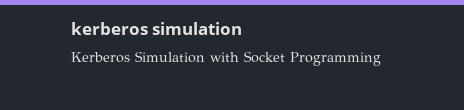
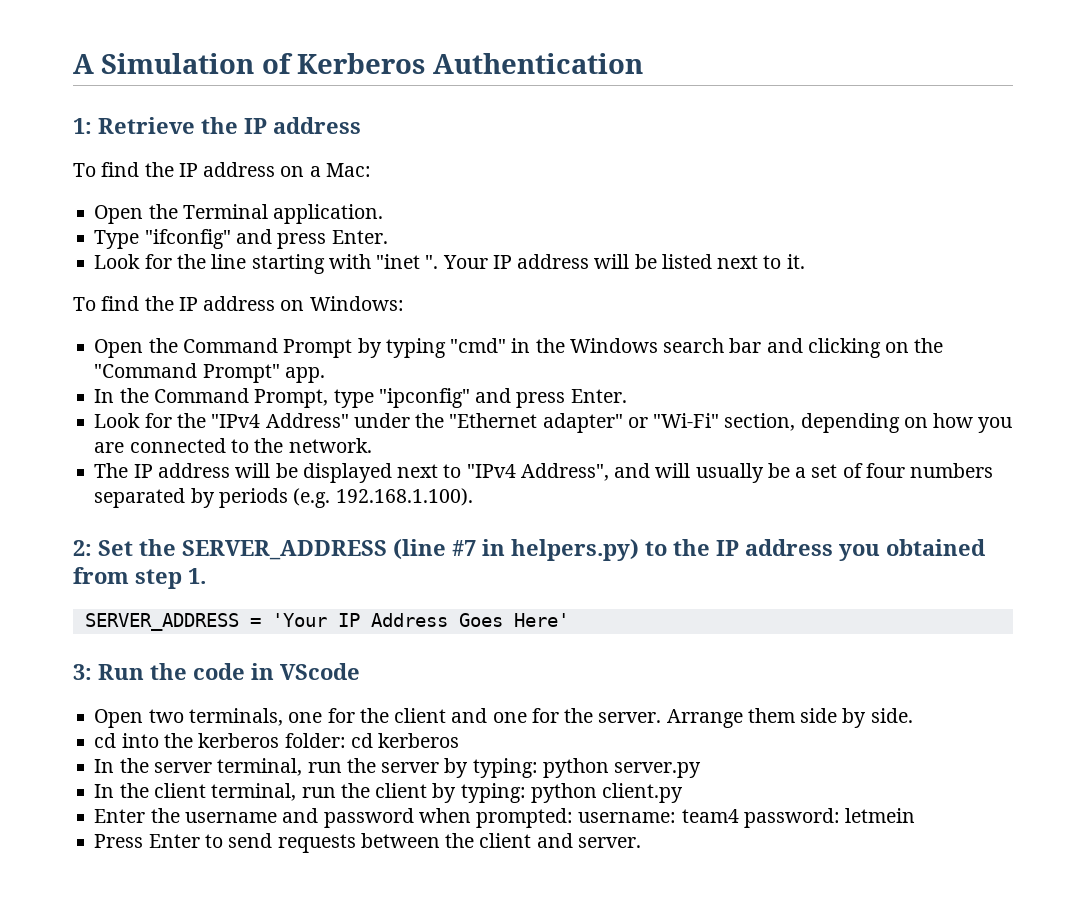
[71,22,243,35] [71,51,381,66] kerberos simulation // Kerberos Simulation with Socket Programming -> [73,53,643,74] [73,117,361,134] [73,162,371,177] [94,204,384,224] [94,229,388,249] [94,254,805,274] [73,296,404,311] [94,338,944,358] [94,363,325,383] [94,388,627,408] [94,413,1013,433] [94,438,372,453] [94,463,994,483] [94,488,473,508] [73,539,985,561] [73,567,206,589] [84,613,569,631] [73,663,360,680] [94,708,913,728] [94,733,460,748] [94,758,702,778] [94,783,684,803] [94,808,916,828] [94,833,641,853] A Simulation of Kerberos Authentication // 1: Retrieve the IP address // To find the IP address on a Mac: // Open the Terminal application. // Type "ifconfig" and press Enter. // Look for the line starting with "inet ". Your IP address will be listed next to it. // To find the IP address on Windows: // Open the Command Prompt by typing "cmd" in the Windows search bar and clicking on the "Command Prompt" app. // In the Command Prompt, type "ipconfig" and press Enter. // Look for the "IPv4 Address" under the "Ethernet adapter" or "Wi-Fi" section, depending on how you are connected to the network. // The IP address will be displayed next to "IPv4 Address", and will usually be a set of four numbers separated by periods (e.g. 192.168.1.100). // 2: Set the SERVER_ADDRESS (line #7 in helpers.py) to the IP address you obtained from step 1. // SERVER_ADDRESS = 'Your IP Address Goes Here' // 3: Run the code in VScode // Open two terminals, one for the client and one for the server. Arrange them side by side. // cd into the kerberos folder: cd kerberos // In the server terminal, run the server by typing: python server.py // In the client terminal, run the client by typing: python client.py // Enter the username and password when prompted: username: team4 password: letmein // Press Enter to send requests between the client and server.

